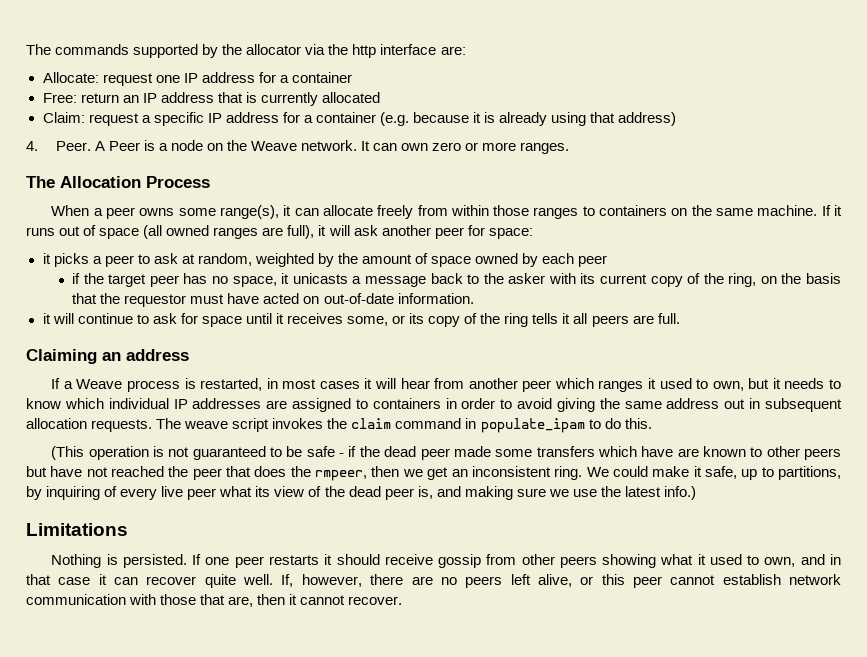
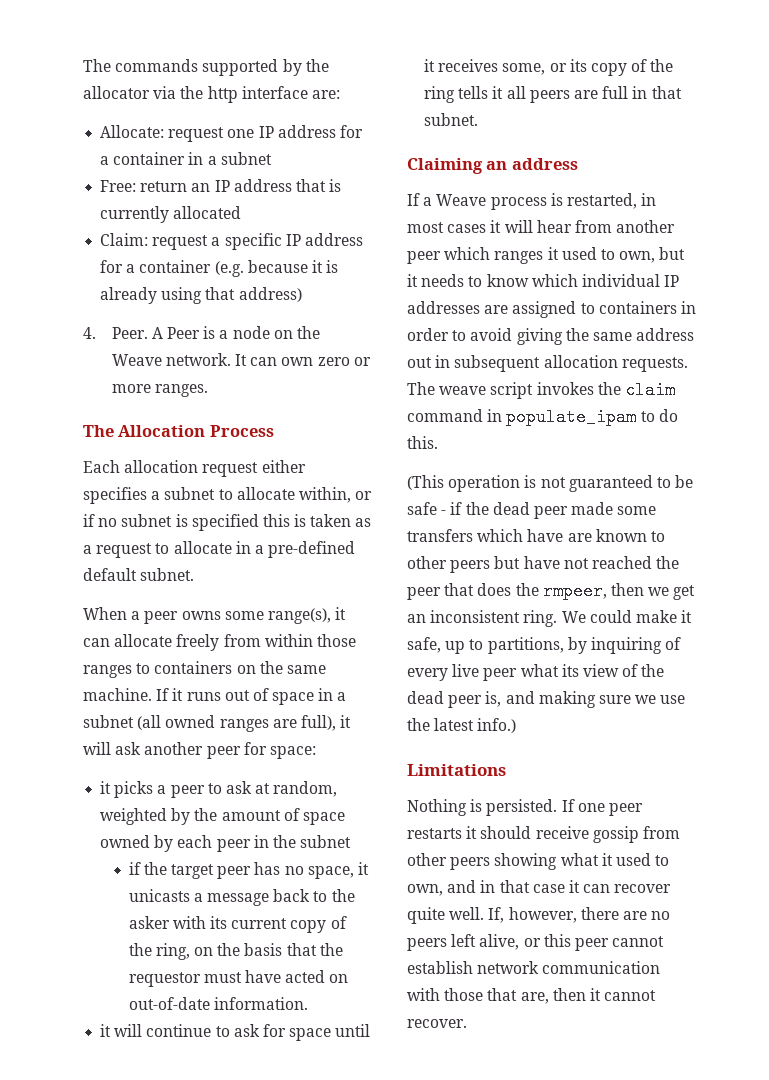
(352, 77) none -> [188,152,272,165] in a subnet
(210, 182) none -> [83,460,306,477] [83,487,373,504] [83,514,372,531] [83,541,356,558] [83,568,195,581] // Each allocation request either specifies a subnet to allocate within, or if no subnet is specified this is taken as a request to allocate in a pre-defined default subnet.
(140, 233) none -> [318,688,347,701] [83,715,134,728] in a subnet
(608, 261) none -> [253,835,352,848] in the subnet
[657,313,680,324] full. -> [602,86,682,99] [424,113,479,126] full in that subnet.

